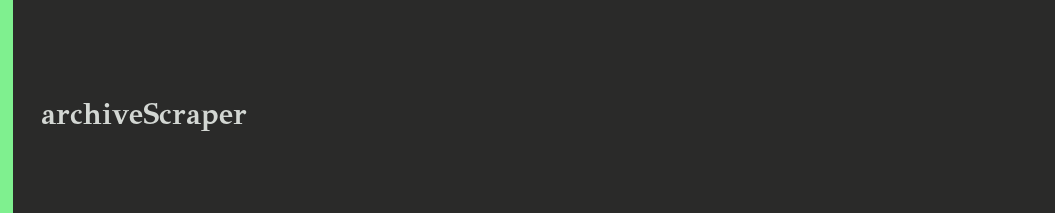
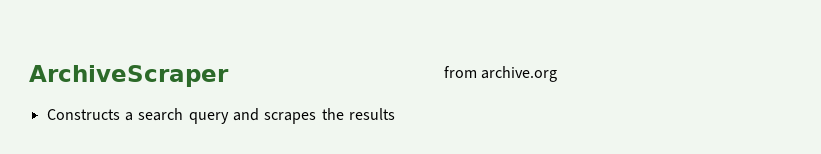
[41,102,247,131] archiveScraper -> [29,65,229,87] [46,108,395,124] [443,66,557,82] ArchiveScraper // Constructs a search query and scrapes the results from archive.org

